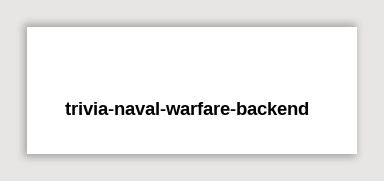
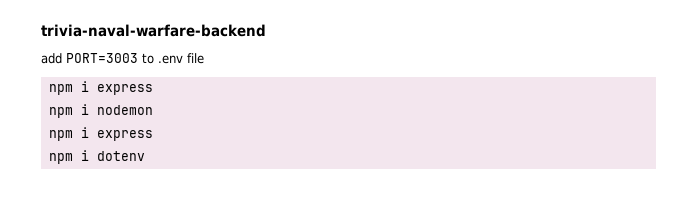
(309, 108) none -> [41,53,204,64] [48,81,153,95] [48,104,153,118] [48,127,153,141] [48,150,145,164] // add PORT=3003 to .env file // npm i express // npm i nodemon // npm i express // npm i dotenv

